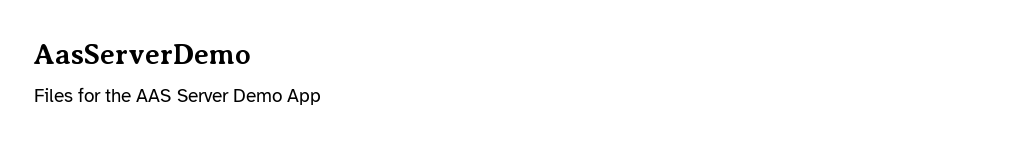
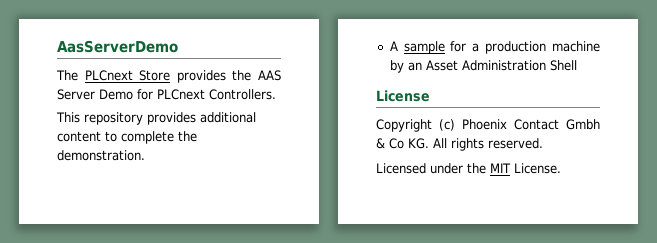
[34,87,321,105] Files for the AAS Server Demo App -> [56,70,281,83] [57,89,276,100] [56,112,256,125] [57,131,197,144] [57,150,145,161] [389,41,600,54] [389,60,577,73] [376,90,430,102] [376,119,600,132] [376,138,543,151] [376,163,561,174] The PLCnext Store provides the AAS Server Demo for PLCnext Controllers. // This repository provides additional content to complete the demonstration. // A sample for a production machine by an Asset Administration Shell // License // Copyright (c) Phoenix Contact Gmbh & Co KG. All rights reserved. // Licensed under the MIT License.

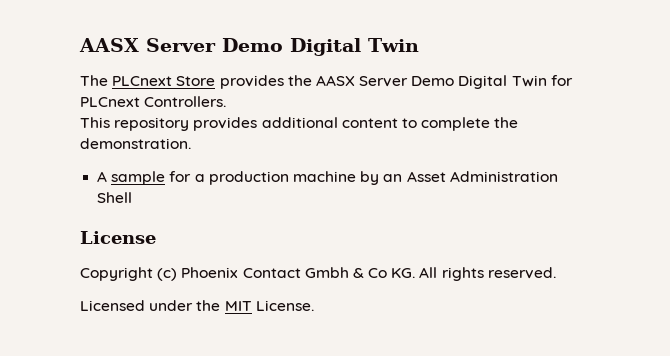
[57,40,178,53] AasServerDemo -> [79,38,419,56] AASX Server Demo Digital Twin
[258,70,281,81] [57,89,133,100] AAS Server Demo -> [315,75,547,89] AASX Server Demo Digital Twin

